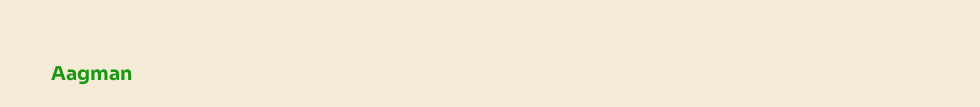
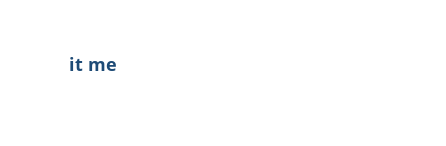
[51,66,132,85] Aagman -> [69,57,117,71] it me

